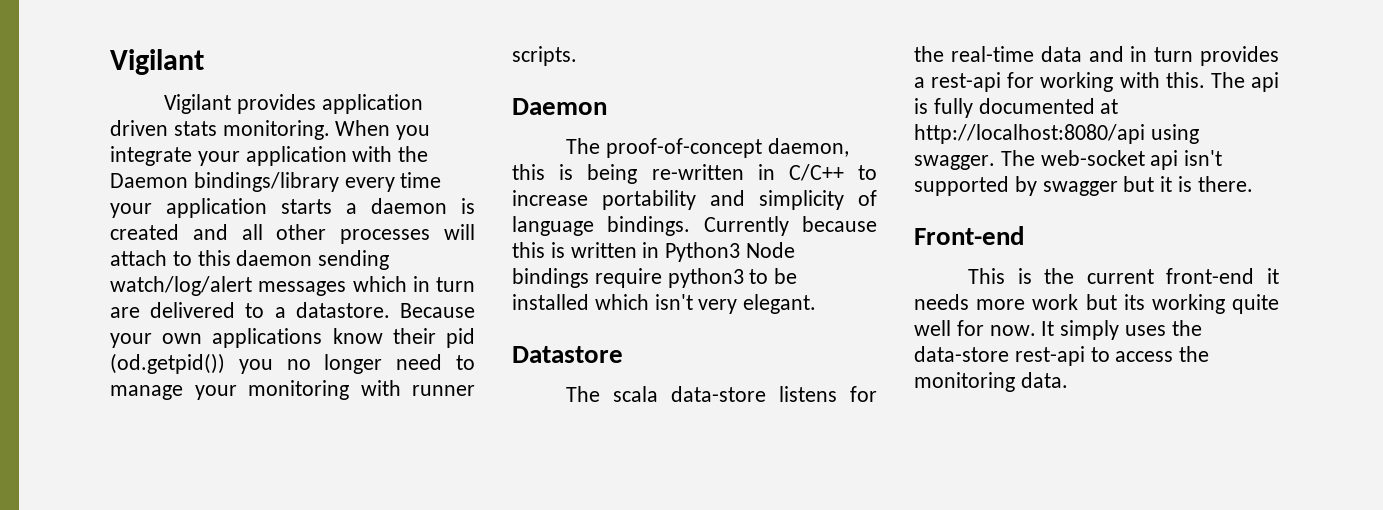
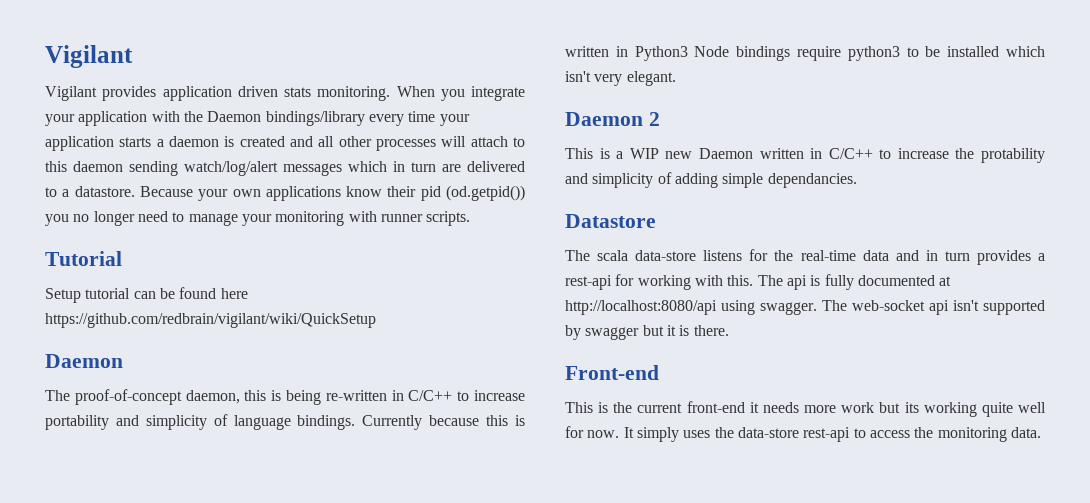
(577, 56) none -> [45,251,122,266] [45,287,248,303] [45,313,376,328] // Tutorial // Setup tutorial can be found here https://github.com/redbrain/vigilant/wiki/QuickSetup
(817, 304) none -> [565,112,660,126] [565,148,1045,163] [565,172,857,188] // Daemon 2 // This is a WIP new Daemon written in C/C++ to increase the protability and simplicity of adding simple dependancies.

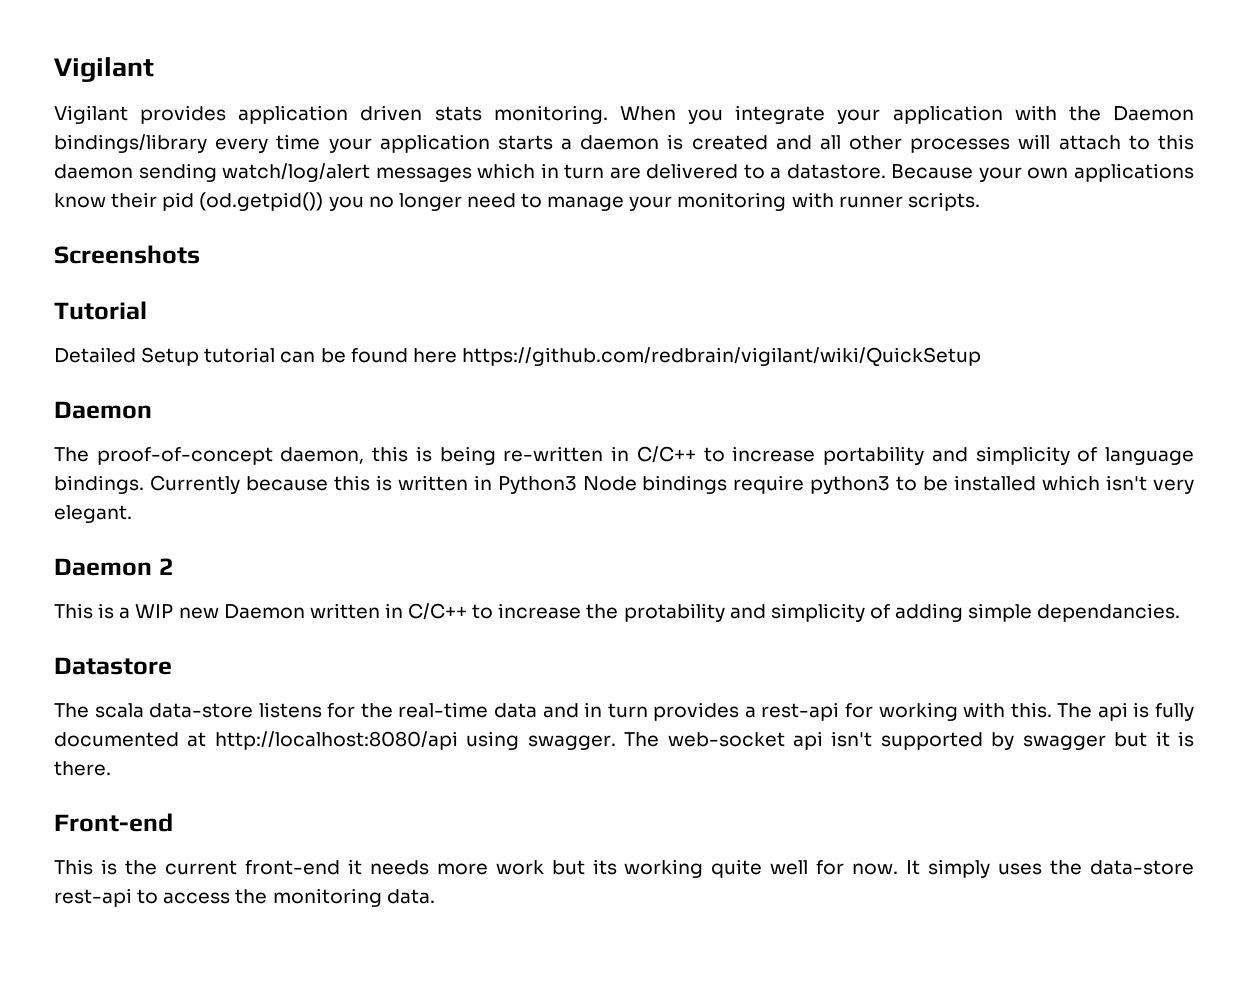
(471, 218) none -> [54,245,200,264] // Screenshots
(122, 258) none -> [54,347,136,363] Detailed

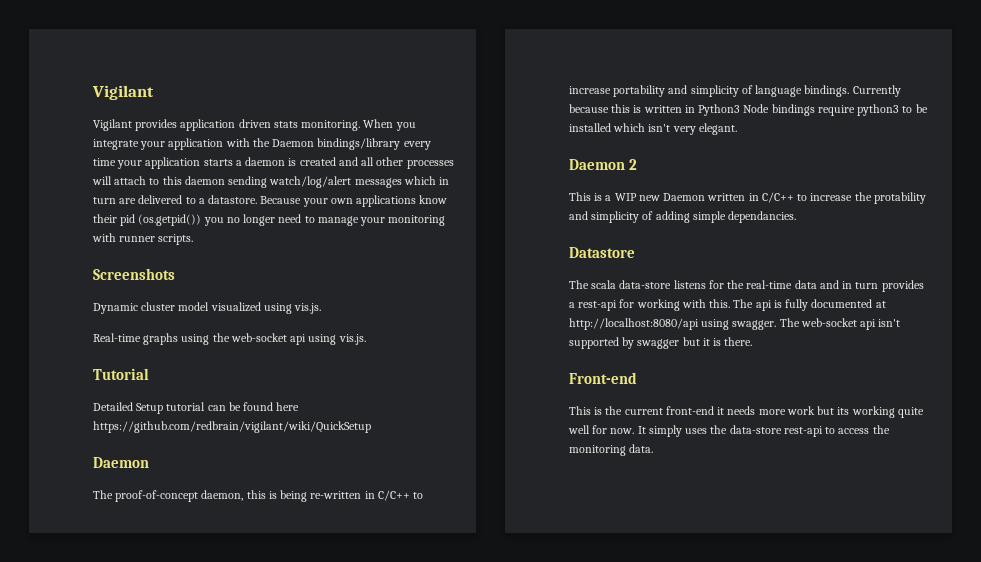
[199,192,324,211] (od.getpid()) -> [138,214,202,226] (os.getpid())
(200, 254) none -> [93,302,322,314] [93,333,366,345] // Dynamic cluster model visualized using vis.js. // Real-time graphs using the web-socket api using vis.js.

